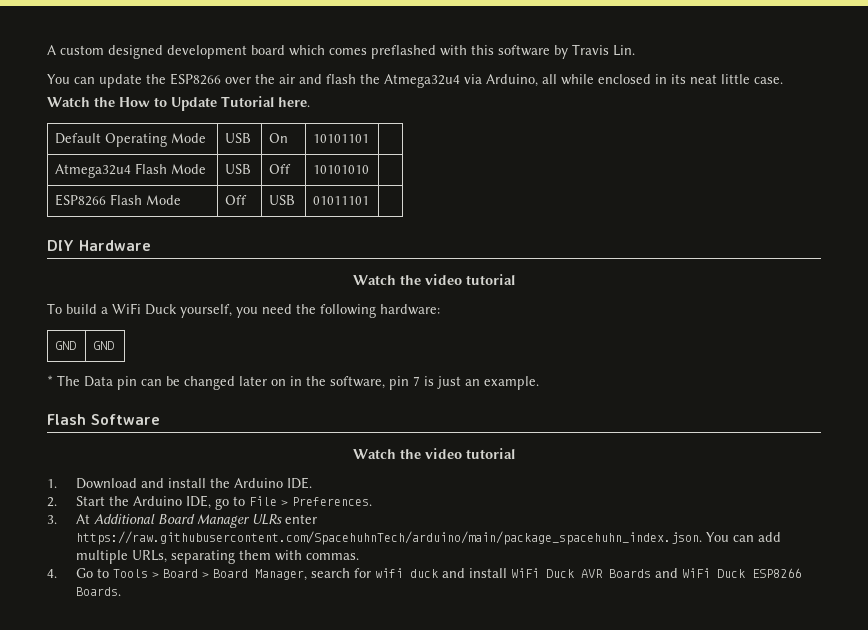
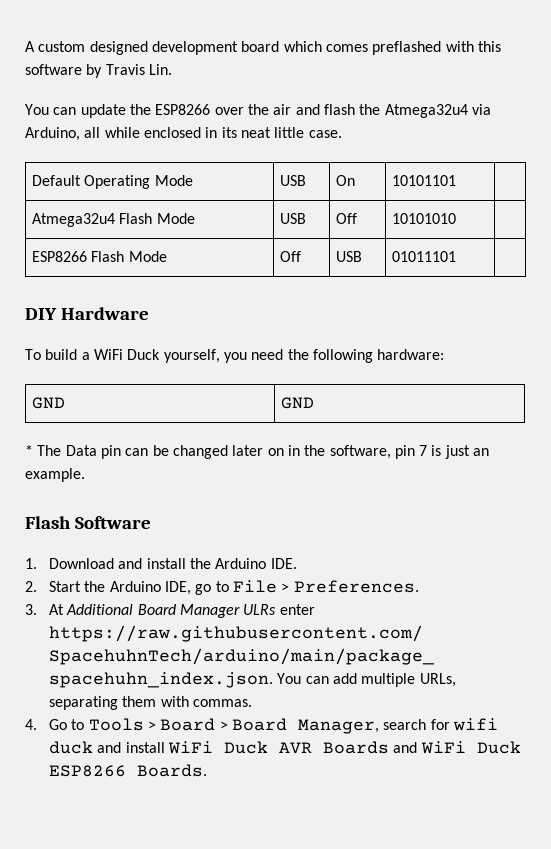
[47,96,310,111] // Watch the How to Update Tutorial here. -> (342, 134) none
[353,274,515,285] // Watch the video tutorial -> (150, 313) none
[353,448,515,459] // Watch the video tutorial -> (152, 522) none

